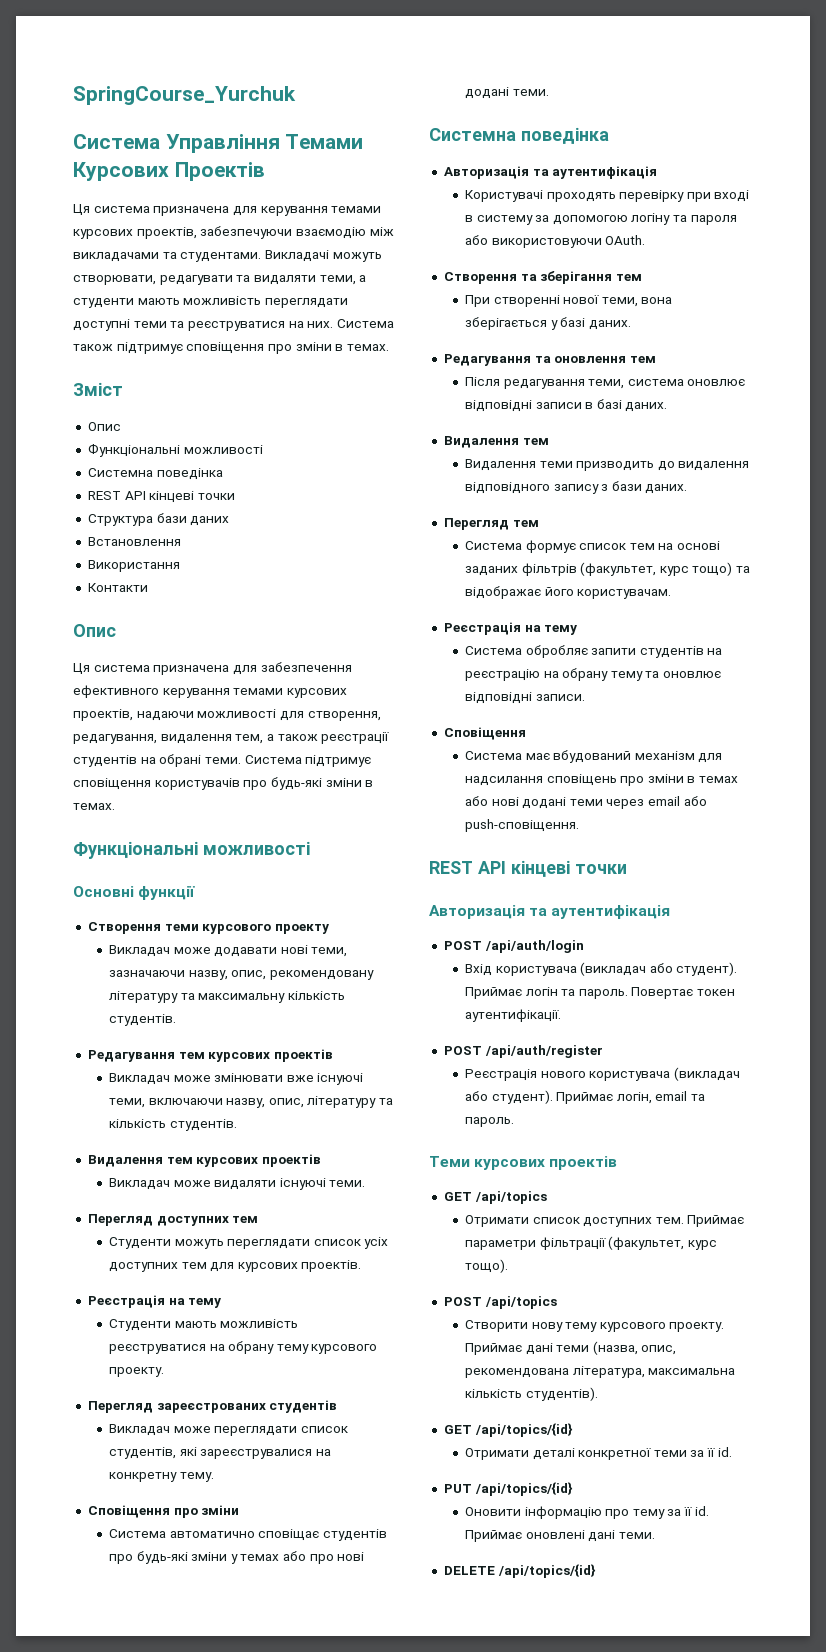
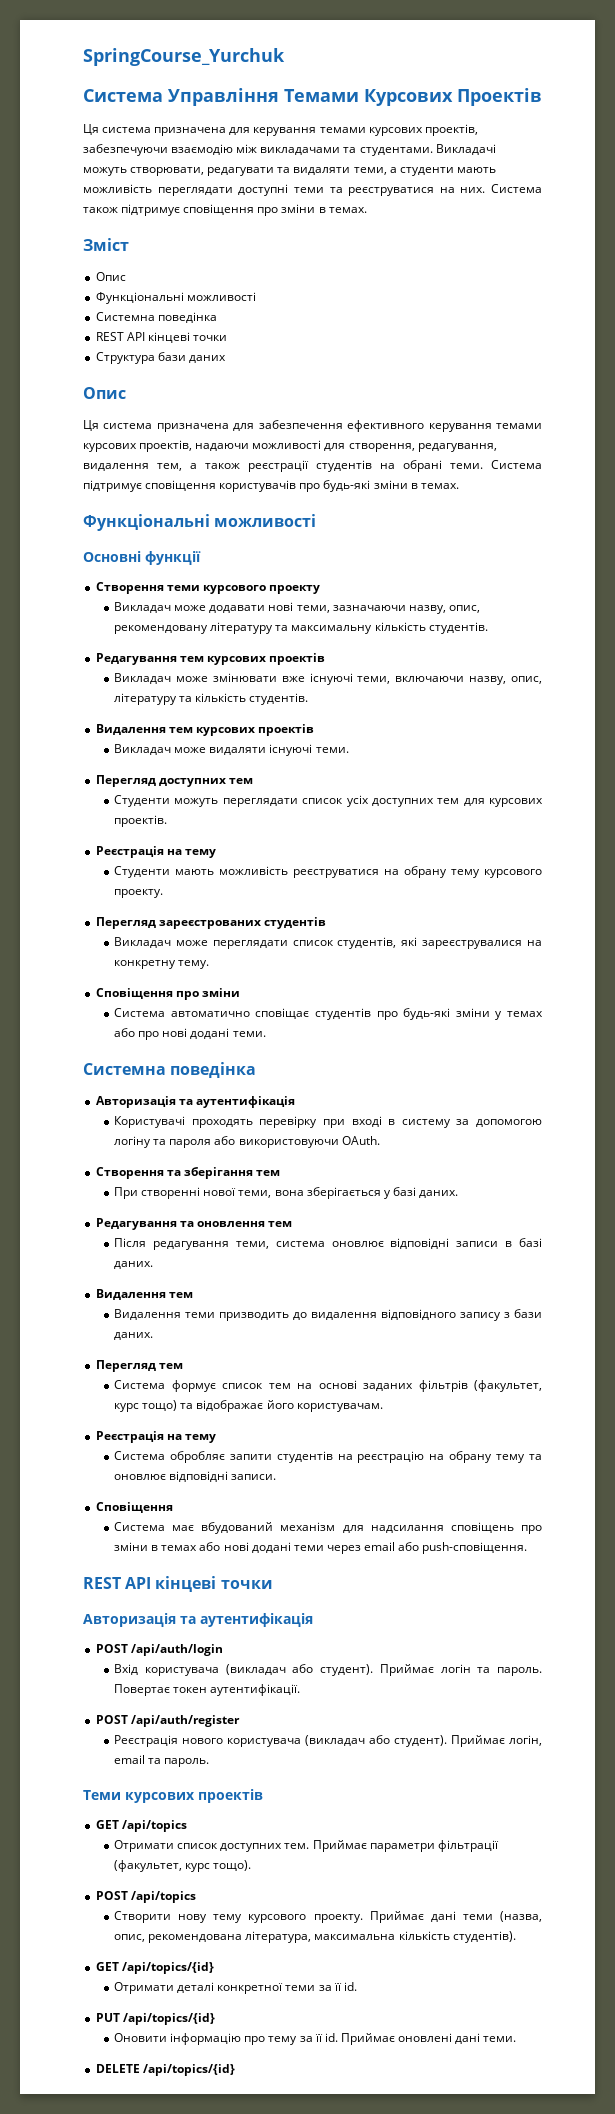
[87,537,181,546] [87,560,180,572] [87,583,148,592] // Встановлення // Використання // Контакти -> (226, 359) none

